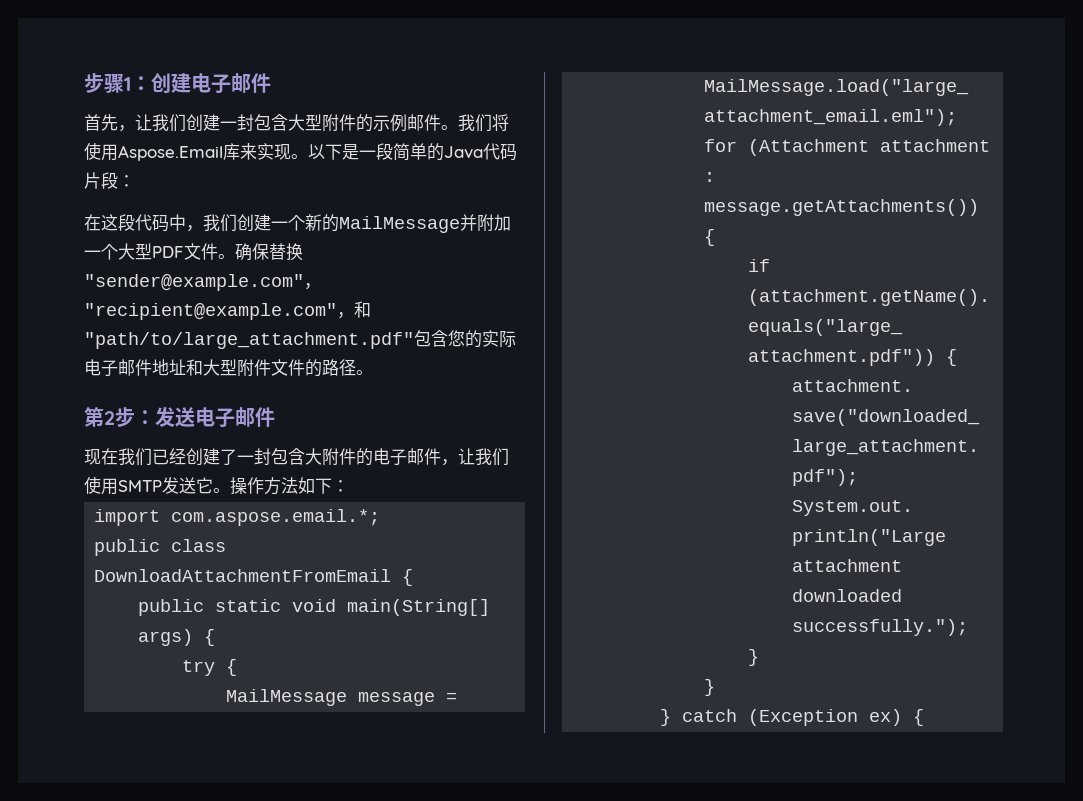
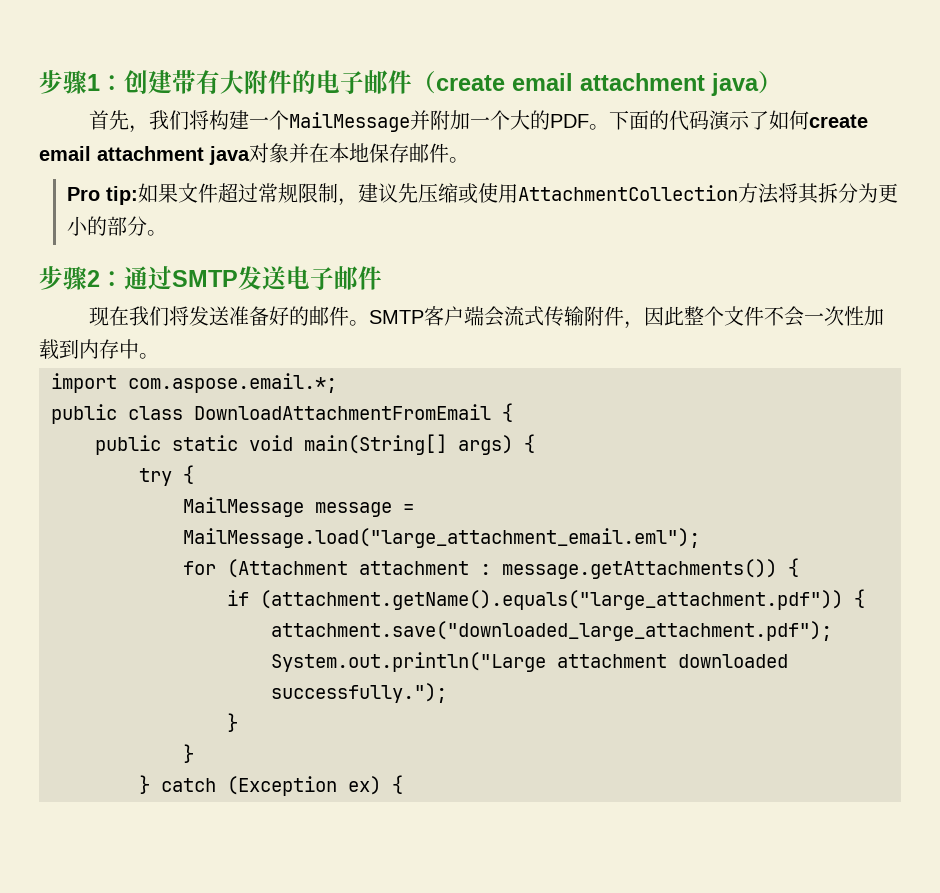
[191,73,271,94] [84,114,509,132] [84,142,517,161] [84,172,135,189] [84,214,511,233] [84,243,303,261] [84,274,321,291] [84,301,371,320] [84,330,516,349] [84,359,373,377] [84,407,155,427] 电子邮件 // 首先，让我们创建一封包含大型附件的示例邮件。我们将使用Aspose.Email库来实现。以下是一段简单的Java代码片段： // 在这段代码中，我们创建一个新的MailMessage并附加一个大型PDF文件。确保替换"sender@example.com"，"recipient@example.com"，和"path/to/large_attachment.pdf"包含您的实际电子邮件地址和大型附件文件的路径。 // 第2步： -> [171,70,782,96] [89,110,869,133] [39,143,469,165] [67,183,899,206] [67,216,168,236] [39,266,238,290] 带有大附件的电子邮件（create email attachment java） // 首先，我们将构建一个MailMessage并附加一个大的PDF。下面的代码演示了如何create email attachment java对象并在本地保存邮件。 // Pro tip:如果文件超过常规限制，建议先压缩或使用AttachmentCollection方法将其拆分为更小的部分。 // 步骤2：通过SMTP
[152,448,509,466] [84,476,349,495] 已经创建了一封包含大附件的电子邮件，让我们使用SMTP发送它。操作方法如下： -> [169,306,885,329] [39,339,159,360] 将发送准备好的邮件。SMTP客户端会流式传输附件，因此整个文件不会一次性加载到内存中。

